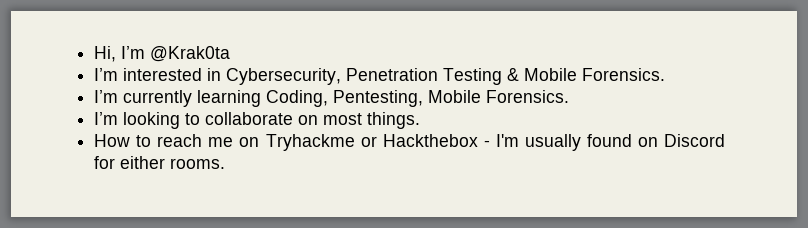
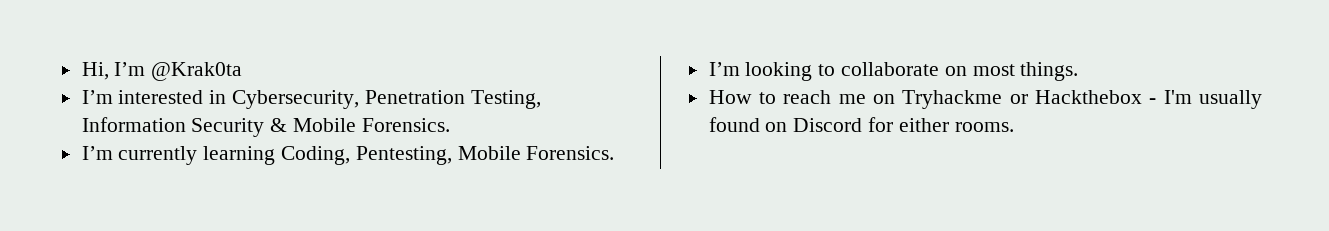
[443,68,503,85] Testing -> [470,90,541,109] [81,117,265,137] Testing, Information Security

